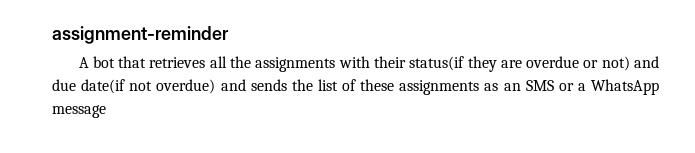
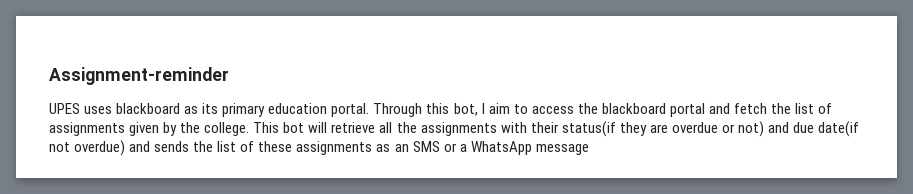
[52,26,229,44] [78,56,206,68] assignment-reminder // A bot that retrieves -> [49,67,229,85] [49,103,833,117] [49,122,376,136] Assignment-reminder // UPES uses blackboard as its primary education portal. Through this bot, I aim to access the blackboard portal and fetch the list of assignments given by the college. This bot will retrieve

